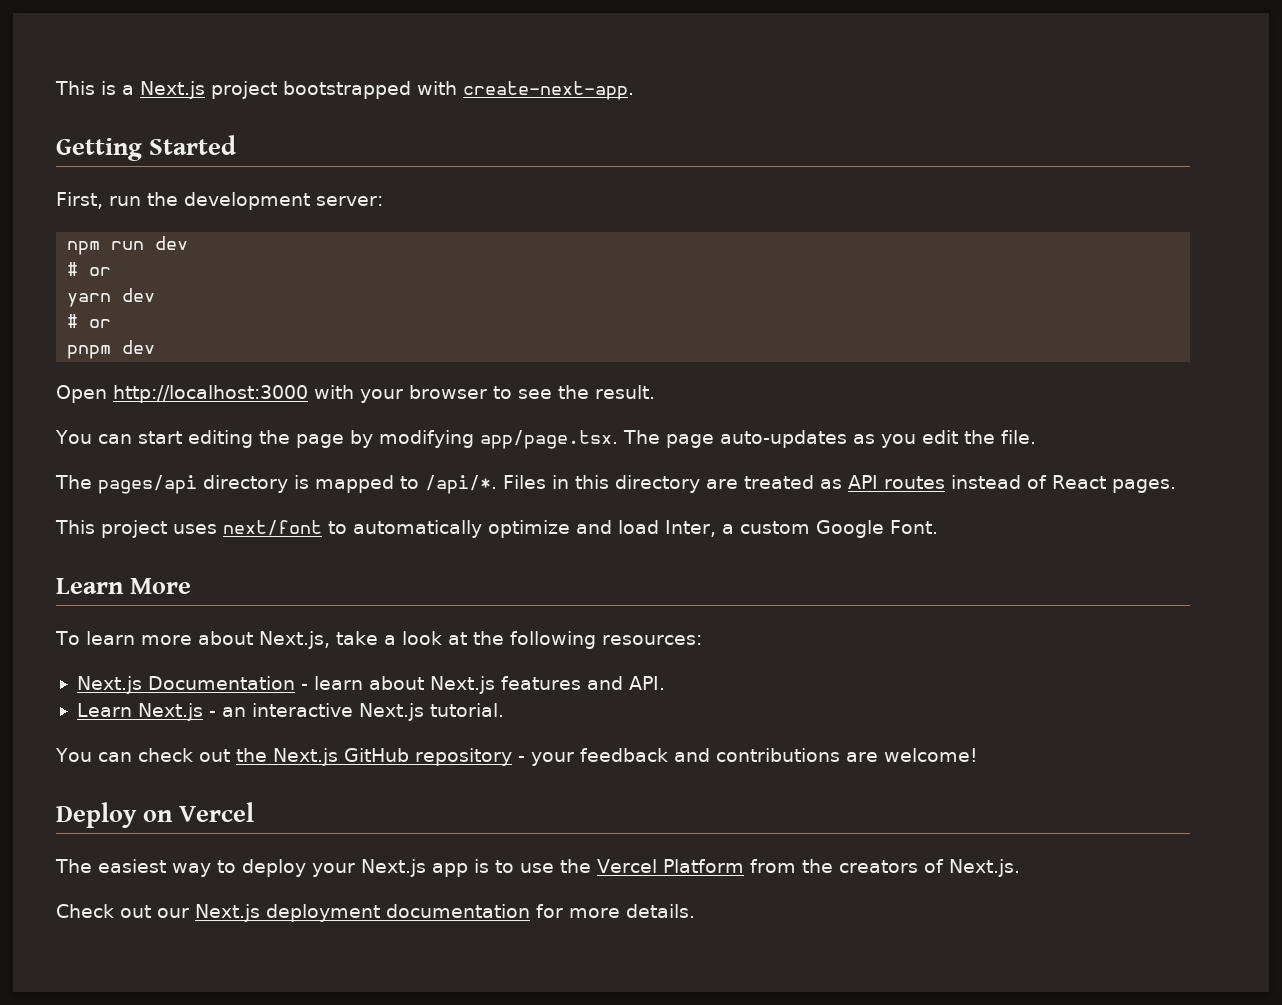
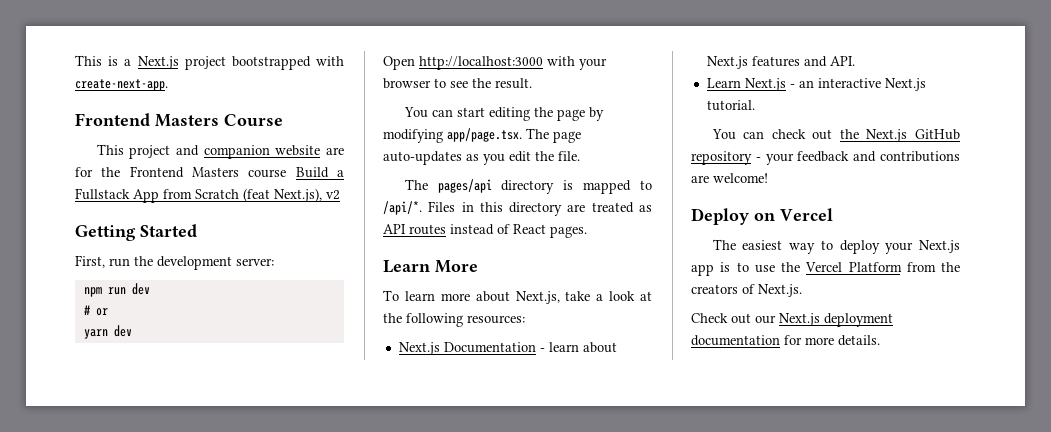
(634, 90) none -> [75,113,283,127] [96,144,345,159] [75,166,344,178] [75,188,340,203] // Frontend Masters Course // This project and companion website are for the Frontend Masters course Build a Fullstack App from Scratch (feat Next.js), v2
[67,314,112,328] [67,340,156,359] // # or // pnpm dev -> (132, 331) none
[55,520,938,538] // This project uses next/font to automatically optimize and load Inter, a custom Google Font. -> (587, 232) none

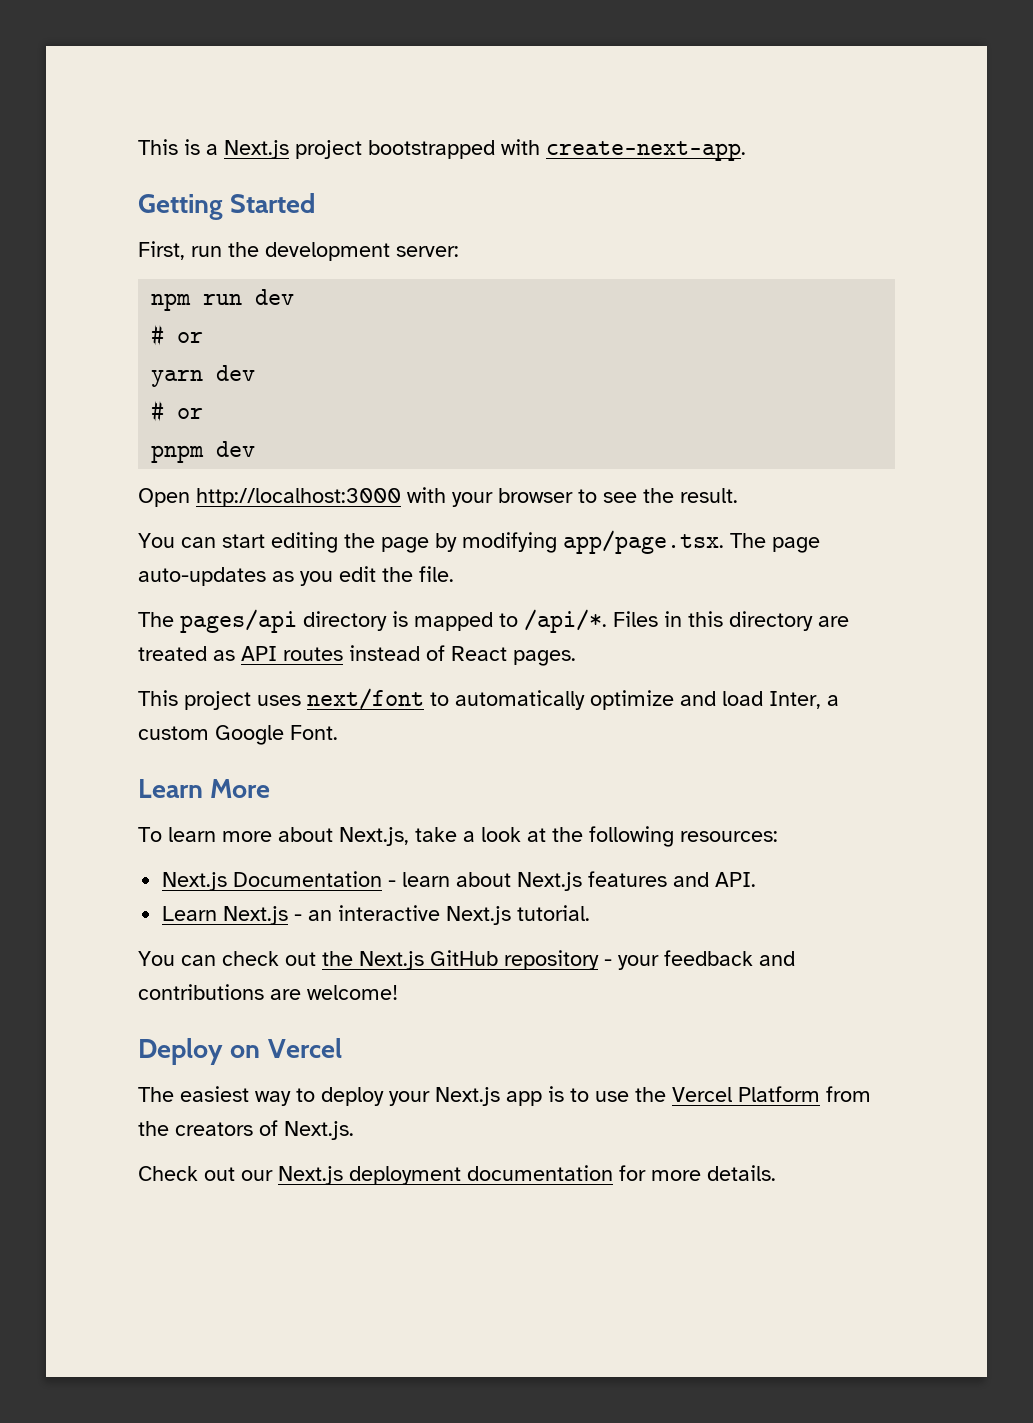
[75,113,283,127] [96,144,345,159] [75,166,344,178] [75,188,340,203] // Frontend Masters Course // This project and companion website are for the Frontend Masters course Build a Fullstack App from Scratch (feat Next.js), v2 -> (746, 151) none
(132, 331) none -> [151,400,204,422] [151,441,256,463] // # or // pnpm dev
(587, 232) none -> [138,688,839,710] [138,725,338,745] // This project uses next/font to automatically optimize and load Inter, a custom Google Font.

